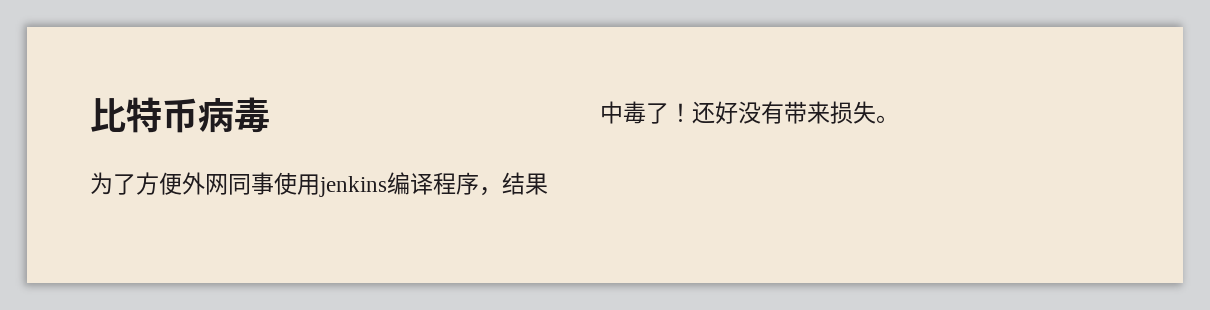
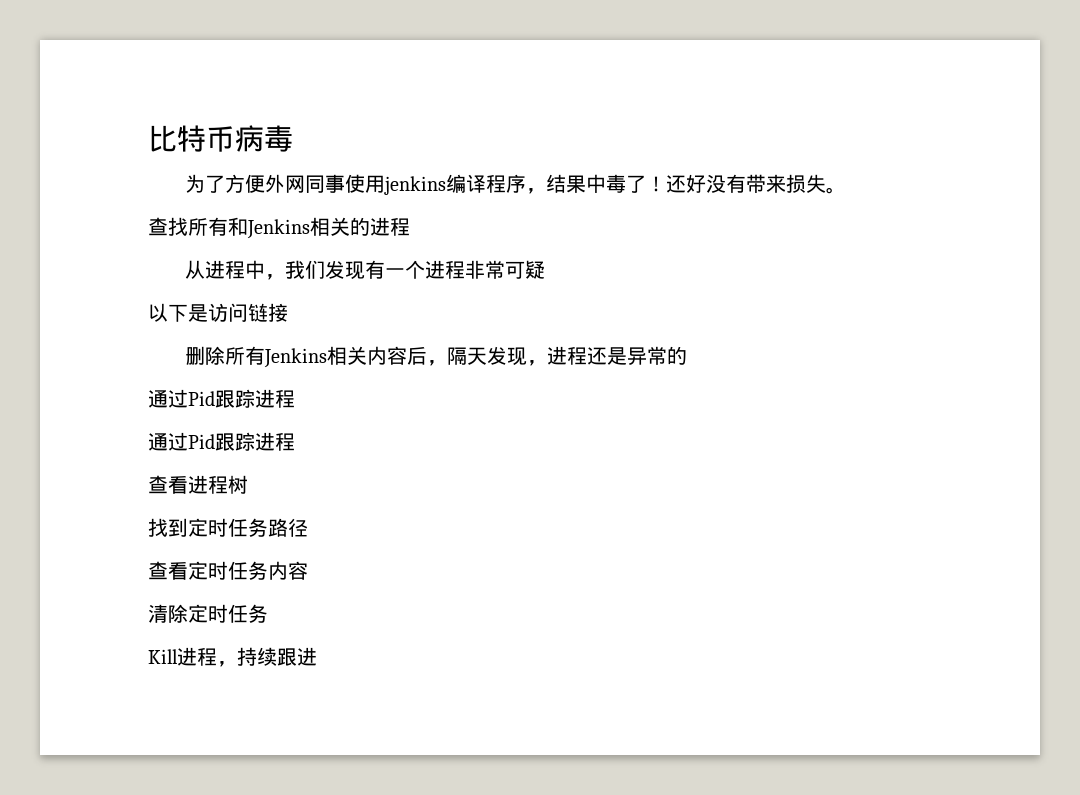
(899, 119) none -> [148,217,410,239] [184,260,545,280] [148,303,288,322] [184,346,687,368] [148,389,295,408] [148,432,295,451] [148,475,248,494] [148,518,308,537] [148,561,308,580] [148,604,268,623] [148,647,317,667] // 查找所有和Jenkins相关的进程 // 从进程中，我们发现有一个进程非常可疑 // 以下是访问链接 // 删除所有Jenkins相关内容后，隔天发现，进程还是异常的 // 通过Pid跟踪进程 // 通过Pid跟踪进程 // 查看进程树 // 找到定时任务路径 // 查看定时任务内容 // 清除定时任务 // Kill进程，持续跟进

